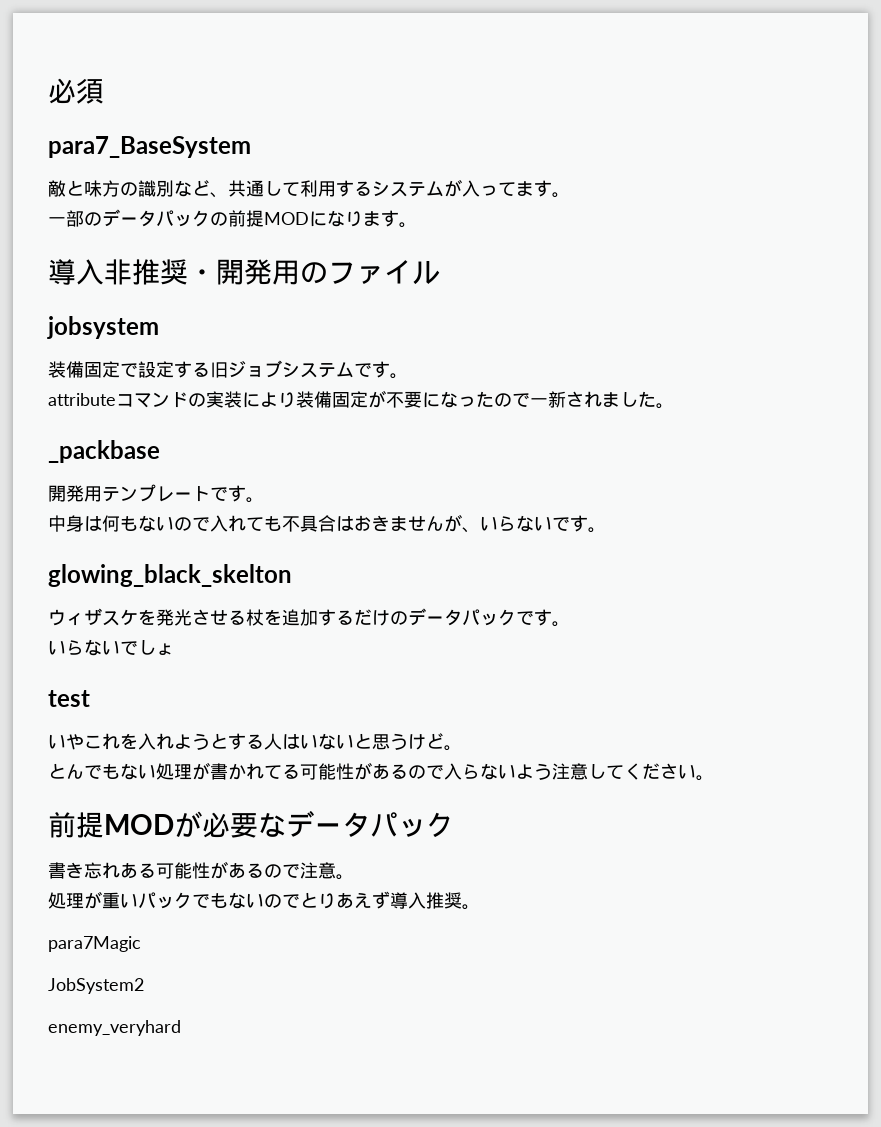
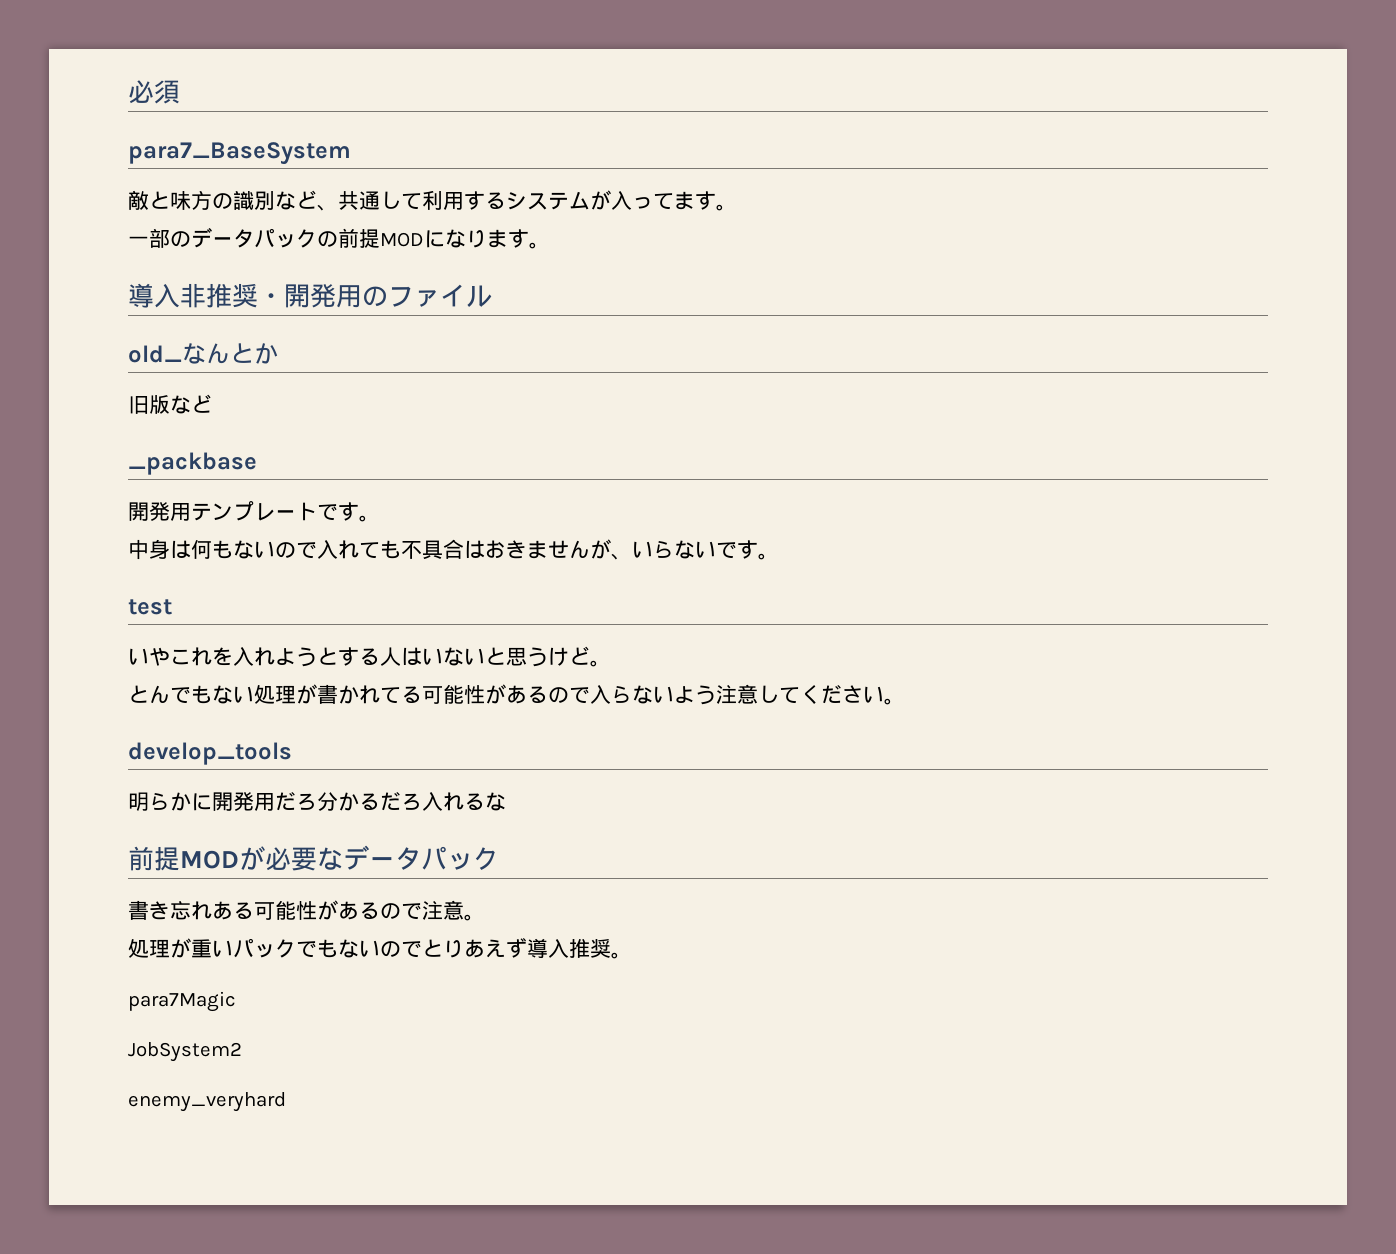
[47,316,159,339] [48,360,408,379] [48,390,674,409] jobsystem // 装備固定で設定する旧ジョブシステムです。 // attributeコマンドの実装により装備固定が不要になったので一新されました。 -> [128,343,278,364] [128,394,212,414] old_なんとか // 旧版など
[48,564,292,587] [48,608,570,627] [48,639,174,656] // glowing_black_skelton // ウィザスケを発光させる杖を追加するだけのデータパックです。 // いらないでしょ -> (779, 556) none
(714, 778) none -> [128,742,292,765] [128,792,506,811] // develop_tools // 明らかに開発用だろ分かるだろ入れるな

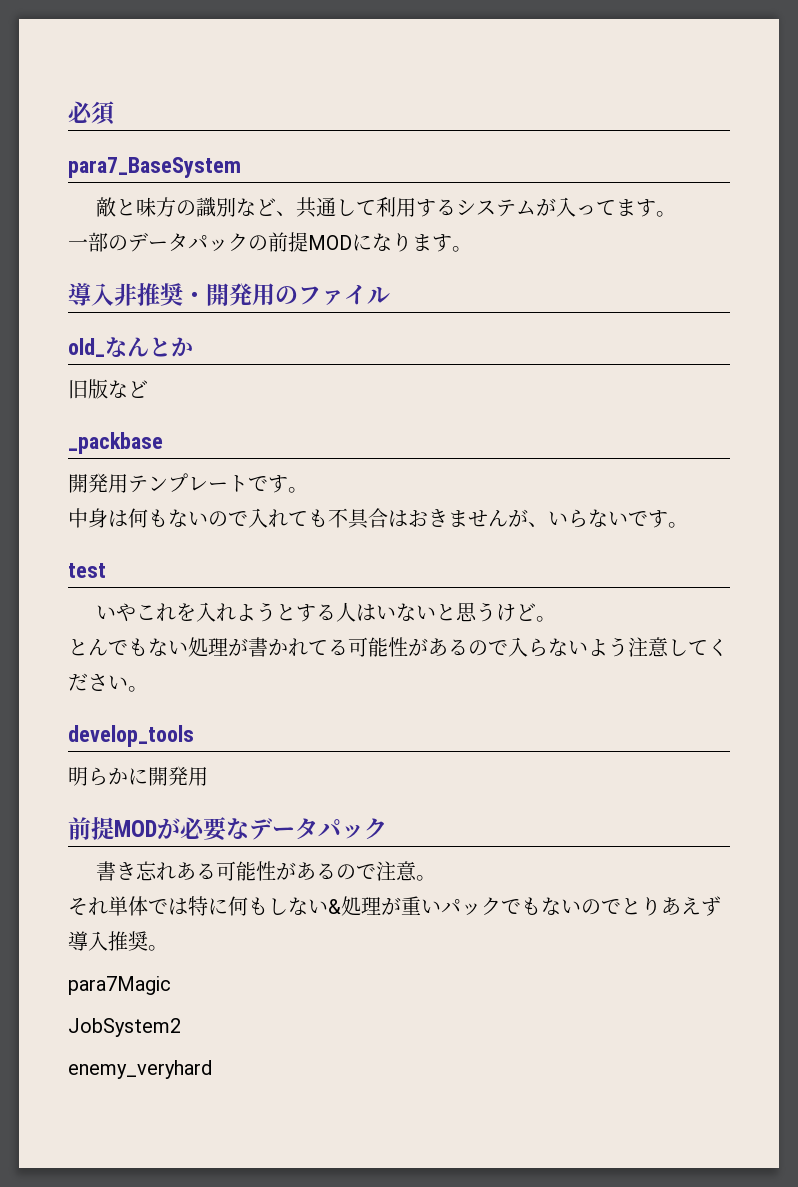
[275,792,506,811] だろ分かるだろ入れるな -> (208, 776) none
(485, 917) none -> [68,896,341,916] それ単体では特に何もしない&

